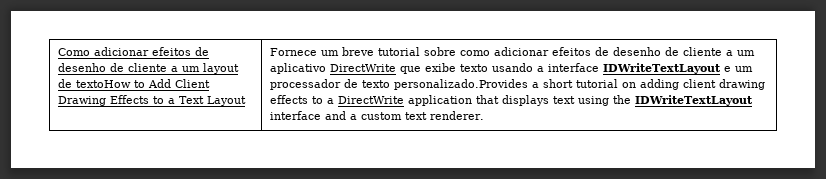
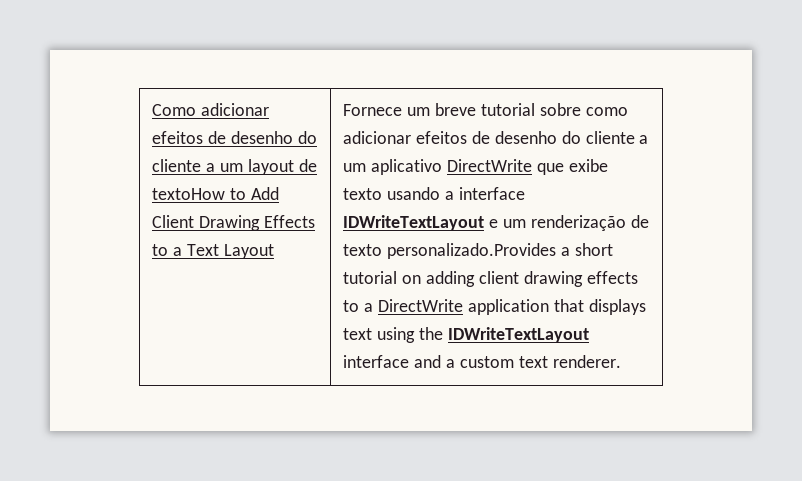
[109,63,124,72] de -> [297,131,317,144] do
[664,47,679,56] de -> [561,131,581,144] do
[269,79,341,90] processador -> [530,215,626,231] renderização

